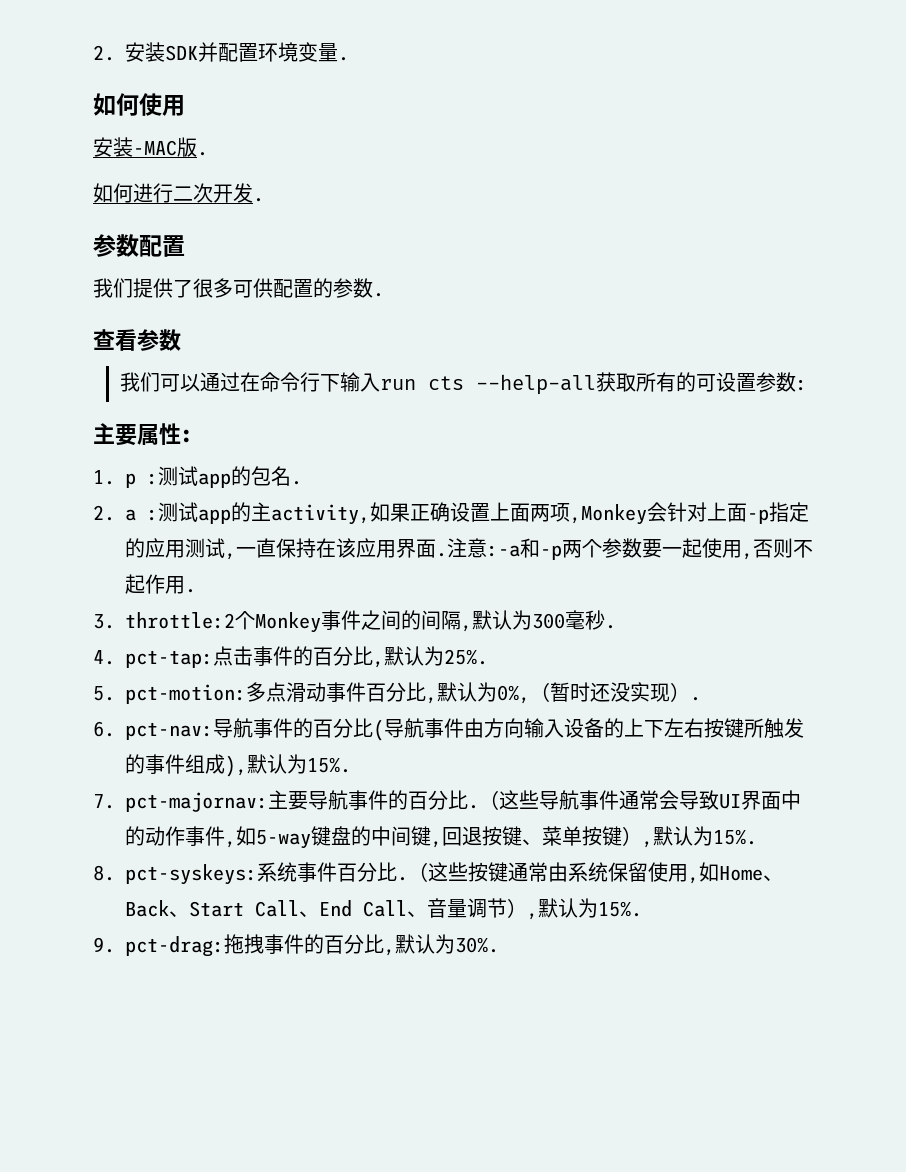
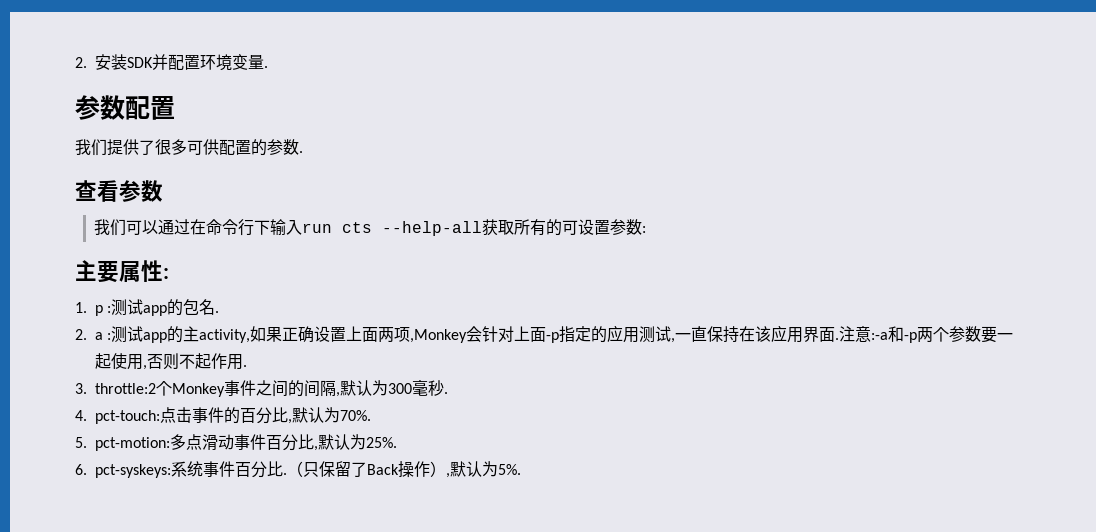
[93,93,185,116] [93,137,208,157] [93,183,264,203] // 如何使用 // 安装-MAC版. // 如何进行二次开发. -> (268, 67) none
[125,650,213,668] pct-tap: -> [95,410,160,424] pct-touch:
[444,649,488,665] 25%. -> [340,410,371,421] 70%.
[497,682,701,704] [93,718,804,741] [125,754,351,777] [93,790,801,812] [125,826,757,849] [93,865,115,881] 0%,（暂时还没实现）. // 6. pct-nav:导航事件的百分比(导航事件由方向输入设备的上下左右按键所触发的事件组成),默认为15%. // 7. pct-majornav:主要导航事件的百分比.（这些导航事件通常会导致UI界面中的动作事件,如5-way键盘的中间键,回退按键、菜单按键）,默认为15%. // 8. -> [366,437,397,448] [75,464,87,475] 25%. // 6.
[428,862,783,884] [125,898,642,920] [93,934,499,957] 这些按键通常由系统保留使用,如Home、Back、Start Call、End Call、音量调节）,默认为15%. // 9. pct-drag:拖拽事件的百分比,默认为30%. -> [303,461,521,478] 只保留了Back操作）,默认为5%.

